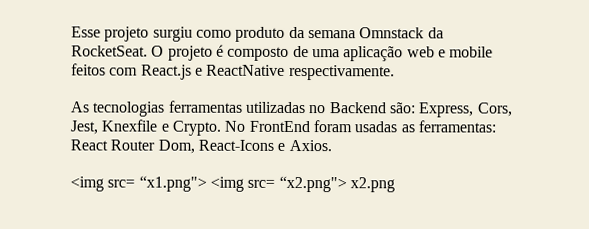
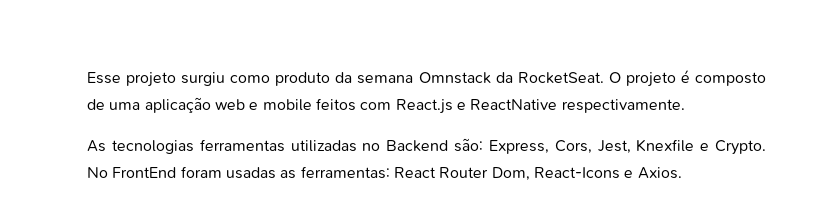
[70,175,395,193] // <img src= “x1.png"> <img src= “x2.png"> x2.png -> (682, 173) none

